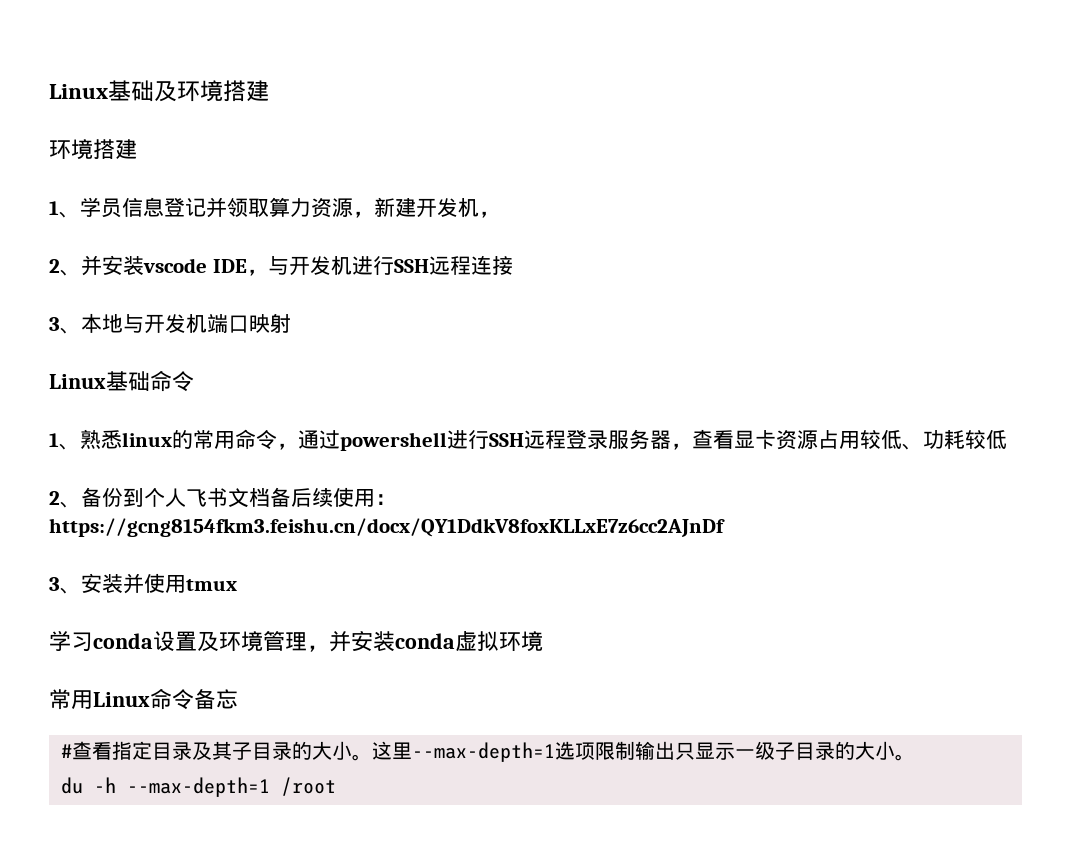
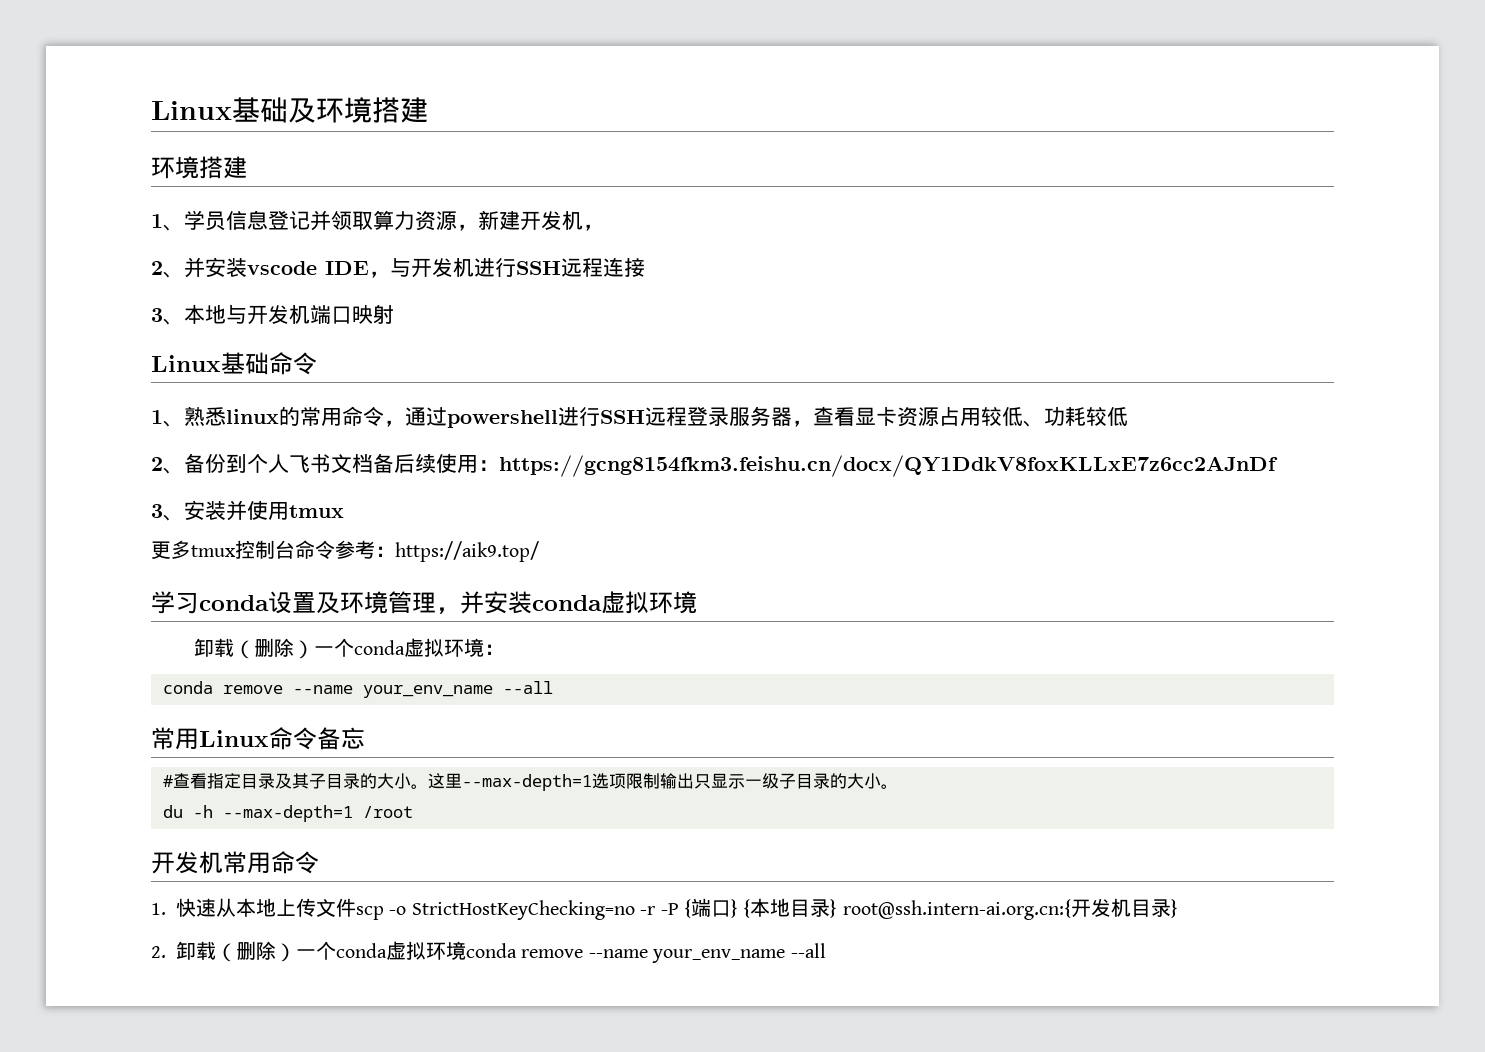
(237, 585) none -> [151,540,539,562] // 更多tmux控制台命令参考：https://aik9.top/
(543, 641) none -> [193,638,504,659] [163,681,553,698] // 卸载（删除）一个conda虚拟环境： // conda remove --name your_env_name --all
(336, 786) none -> [151,851,319,874] [151,898,1178,920] [151,941,826,963] // 开发机常用命令 // 1.快速从本地上传文件scp -o StrictHostKeyChecking=no -r -P {端口} {本地目录} root@ssh.intern-ai.org.cn:{开发机目录} // 2.卸载（删除）一个conda虚拟环境conda remove --name your_env_name --all

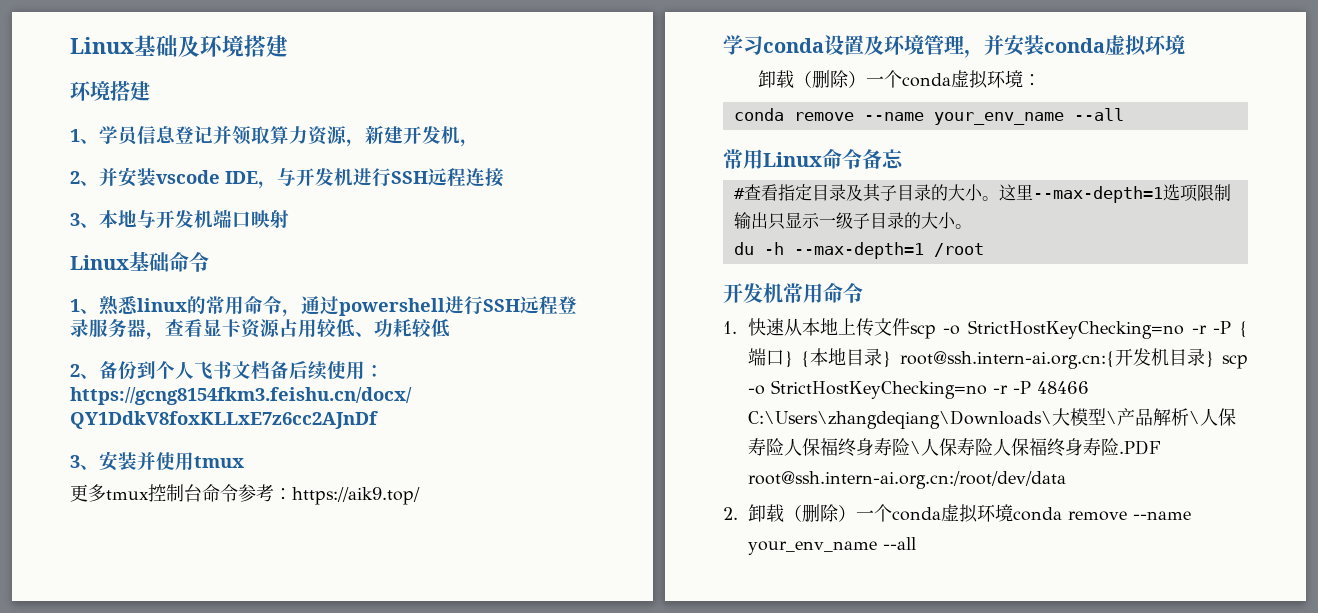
(1178, 908) none -> [1222,355,1248,369] [747,380,1089,399] [747,408,1236,429] [747,438,1161,457] [747,471,1066,489] scp -o StrictHostKeyChecking=no -r -P 48466 C:\Users\zhangdeqiang\Downloads\大模型\产品解析\人保寿险人保福终身寿险\人保寿险人保福终身寿险.PDF root@ssh.intern-ai.org.cn:/root/dev/data

